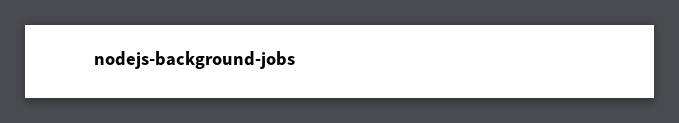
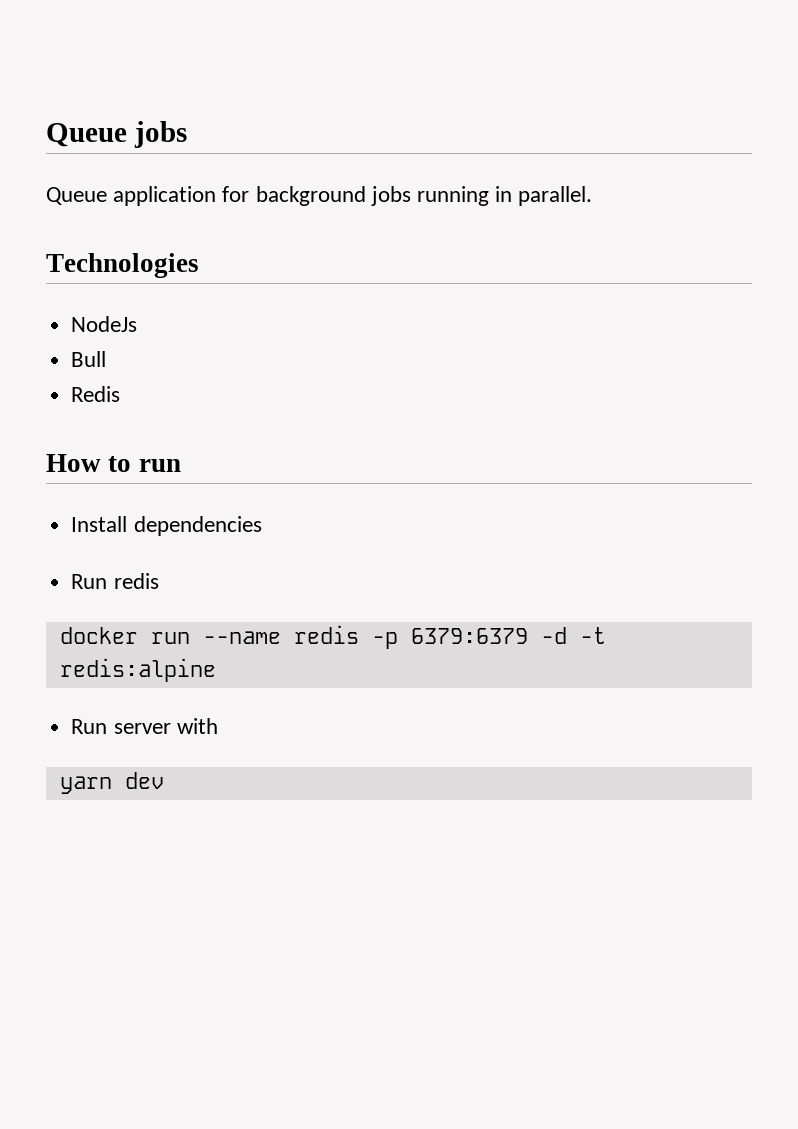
[94,51,295,69] nodejs-background-jobs -> [46,121,187,148] [46,186,593,206] [46,253,199,278] [71,316,138,332] [71,351,107,367] [71,386,121,402] [46,454,181,472] [71,516,262,536] [71,573,159,589] [59,625,606,649] [59,658,216,682] [71,718,218,734] [59,772,164,794] Queue jobs // Queue application for background jobs running in parallel. // Technologies // NodeJs // Bull // Redis // How to run // Install dependencies // Run redis // docker run --name redis -p 6379:6379 -d -t redis:alpine // Run server with // yarn dev

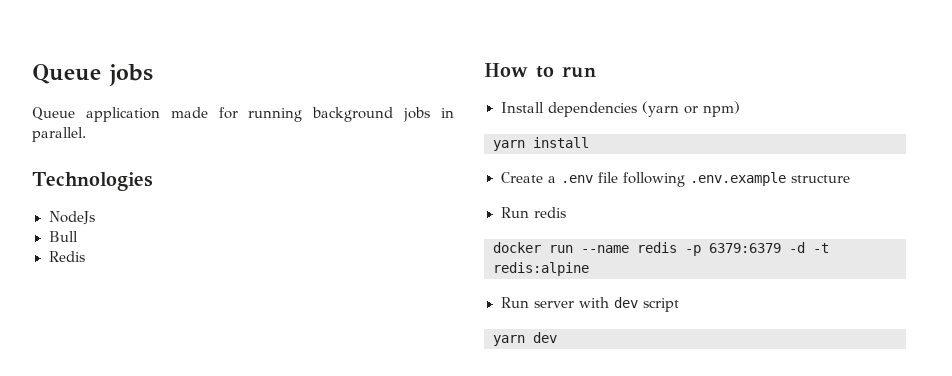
[222,186,250,202] for -> [170,107,303,122] made for running
[417,186,490,206] running -> (431, 114) none
(262, 526) none -> [641,101,740,117] [493,137,589,151] [500,172,850,187] (yarn or npm) // yarn install // Create a .env file following .env.example structure
(218, 726) none -> [613,297,679,312] dev script

